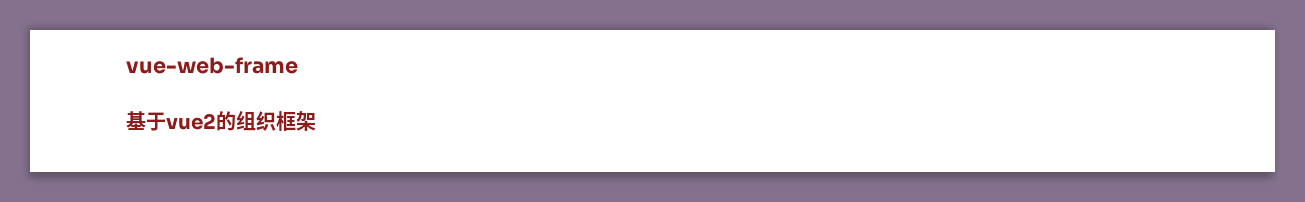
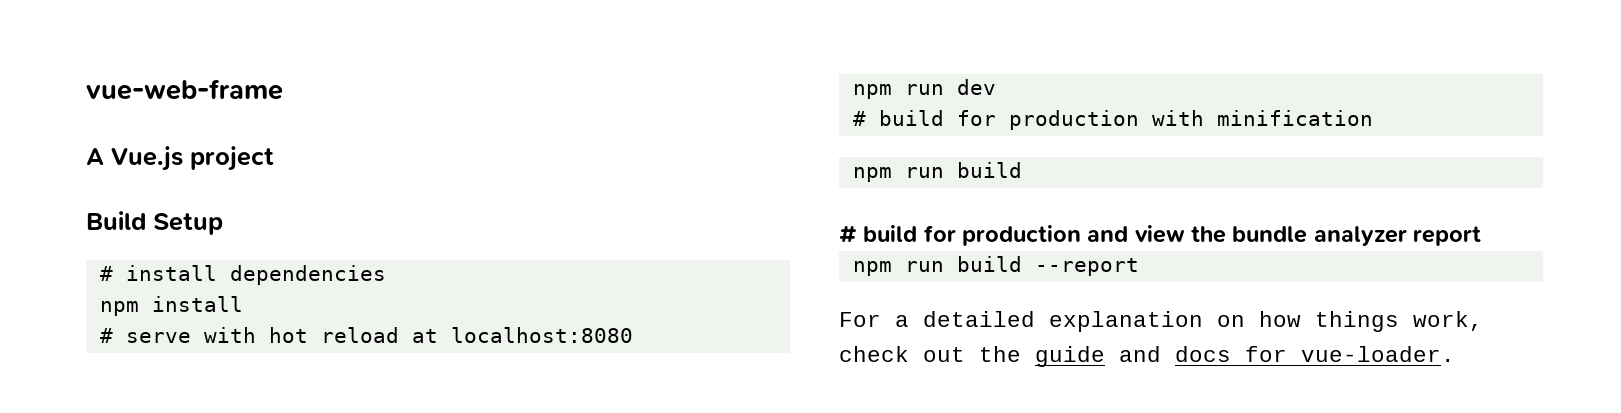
[126,111,316,131] 基于vue2的组织框架 -> [86,146,274,171] [86,211,223,235] [99,265,386,285] [99,296,243,316] [99,327,633,343] [852,79,996,99] [852,110,1373,130] [852,162,1022,182] [839,225,1482,246] [852,256,1139,276] [839,311,1483,332] [839,346,1455,367] A Vue.js project // Build Setup // # install dependencies // npm install // # serve with hot reload at localhost:8080 // npm run dev // # build for production with minification // npm run build // # build for production and view the bundle analyzer report // npm run build --report // For a detailed explanation on how things work, check out the guide and docs for vue-loader.

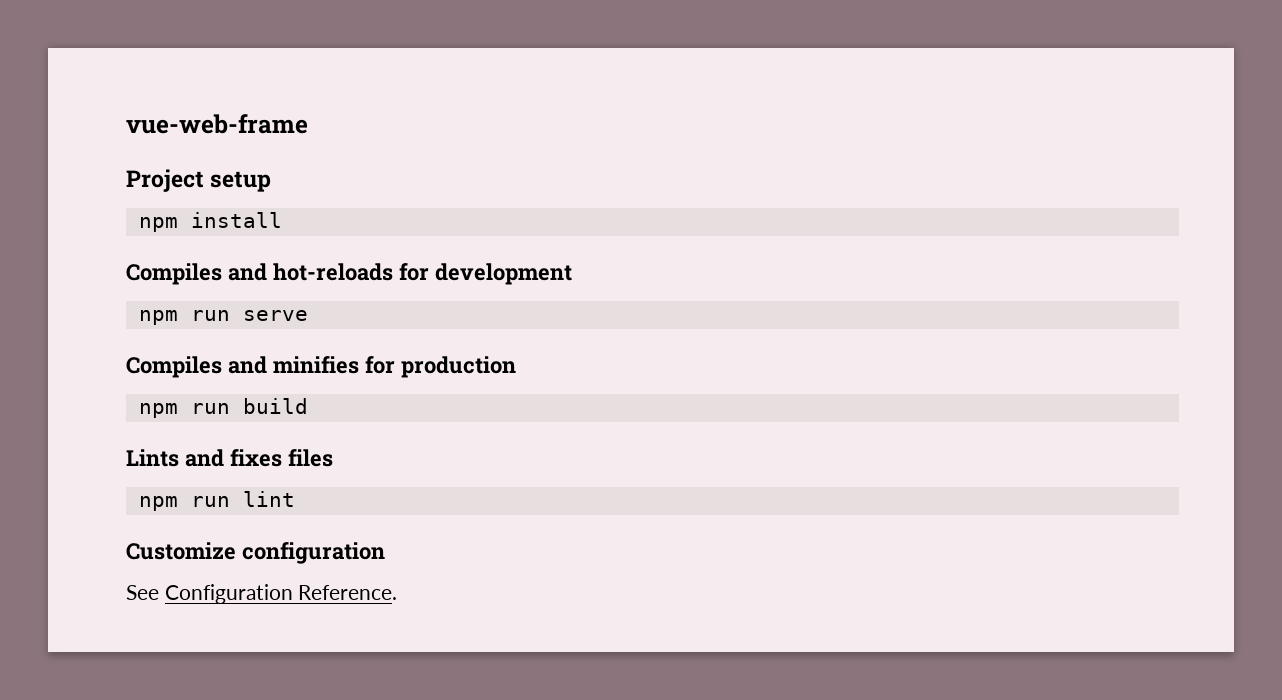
[86,146,274,171] [86,211,223,235] [99,265,386,285] [99,296,243,316] [99,327,633,343] [852,79,996,99] [852,110,1373,130] A Vue.js project // Build Setup // # install dependencies // npm install // # serve with hot reload at localhost:8080 // npm run dev // # build for production with minification -> [126,169,272,192] [138,212,282,232] [126,263,572,285] [138,310,308,325] [126,356,516,378] Project setup // npm install // Compiles and hot-reloads for development // npm run serve // Compiles and minifies for production
[839,225,1482,246] [852,256,1139,276] [839,311,1483,332] [839,346,1455,367] # build for production and view the bundle analyzer report // npm run build --report // For a detailed explanation on how things work, check out the guide and docs for vue-loader. -> [126,449,333,467] [138,491,295,511] [126,542,385,564] [126,584,398,604] Lints and fixes files // npm run lint // Customize configuration // See Configuration Reference.

